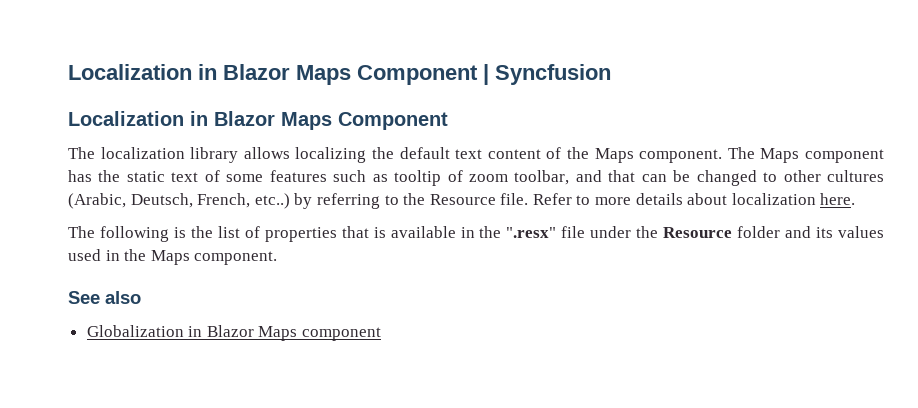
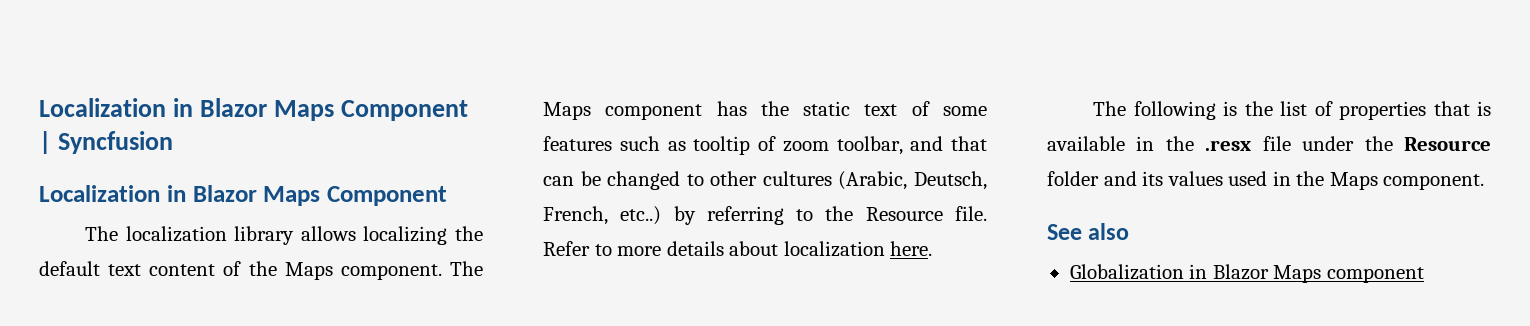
[506,227,557,238] ".resx" -> [1205,140,1252,151] .resx

